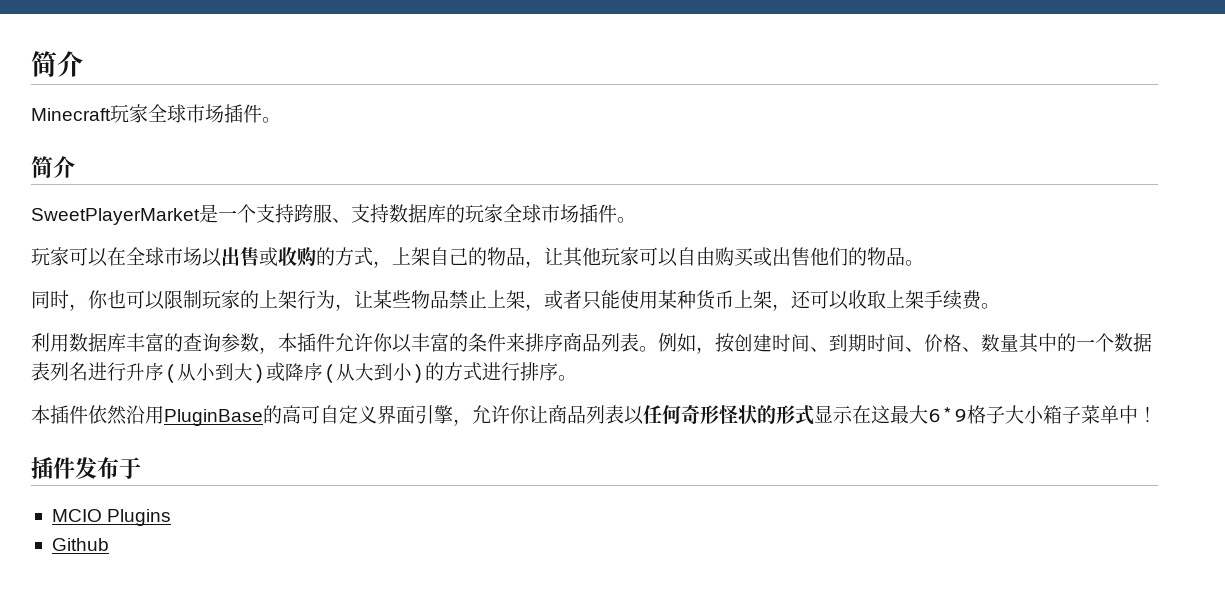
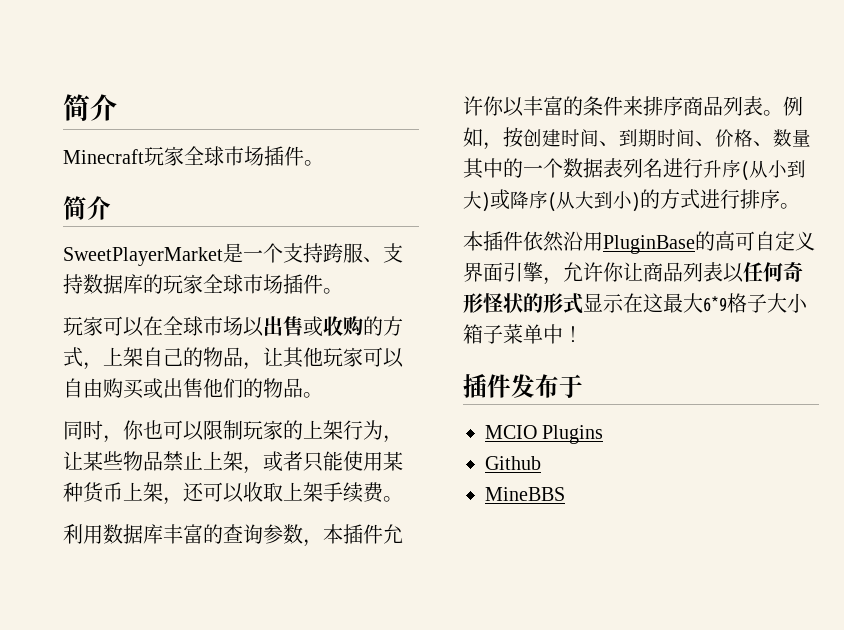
(109, 544) none -> [485,487,565,501] // MineBBS

